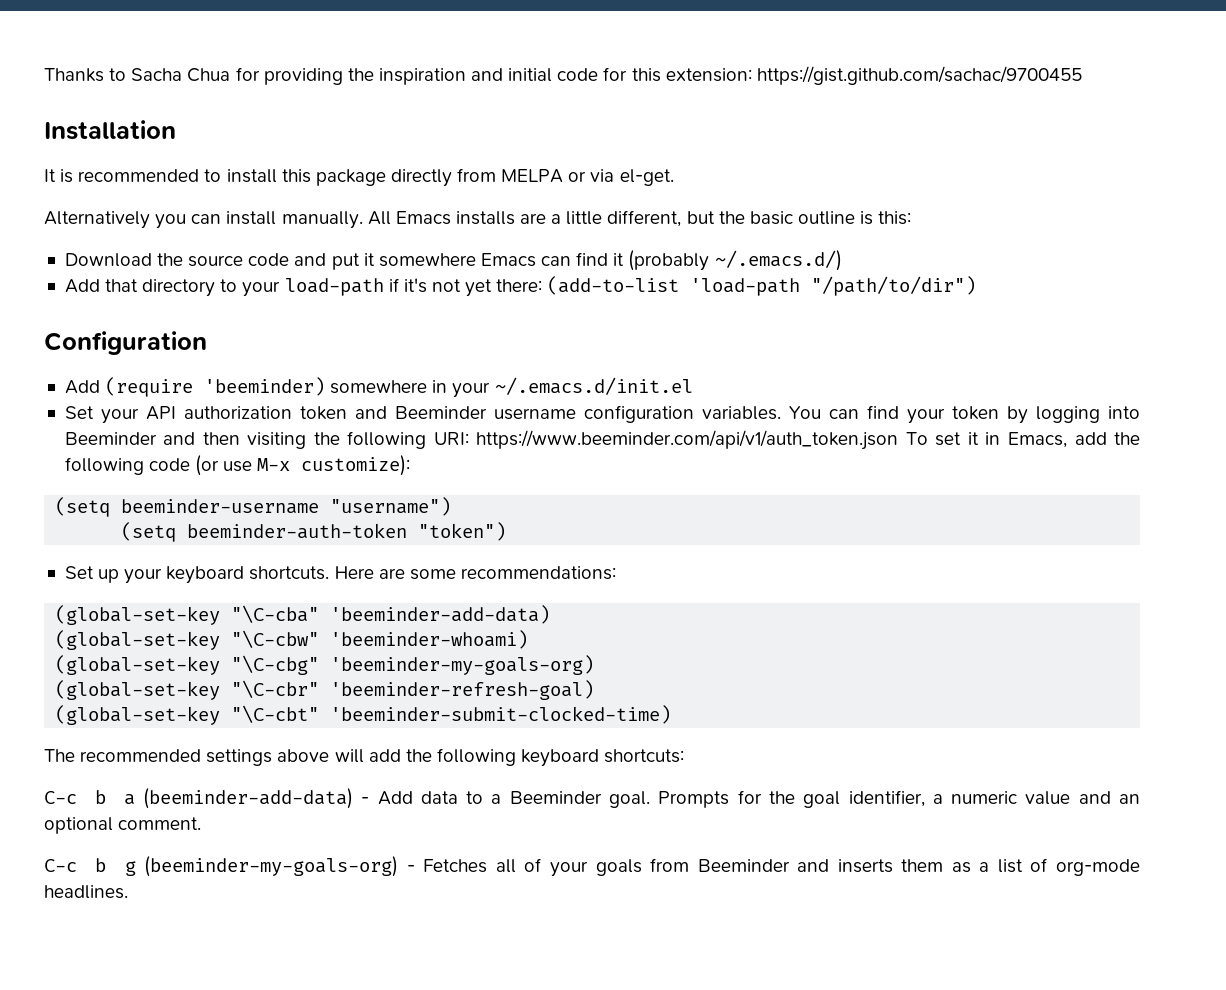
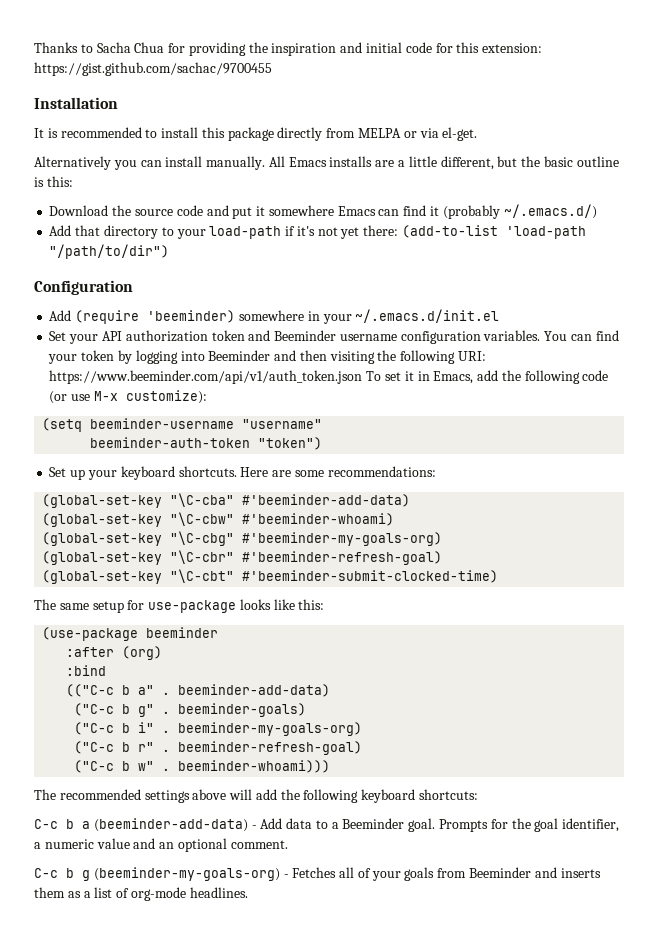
[330,497,452,516] [121,522,177,542] "username") // (setq -> [242,419,323,429] "username" //
[330,605,551,624] 'beeminder-add-data) -> [242,494,411,507] #'beeminder-add-data)
[330,630,529,649] 'beeminder-whoami) -> [242,513,395,526] #'beeminder-whoami)
[330,655,595,675] 'beeminder-my-goals-org) -> [242,532,443,546] #'beeminder-my-goals-org)
[330,680,595,700] 'beeminder-refresh-goal) -> [242,551,443,565] #'beeminder-refresh-goal)
[330,705,672,724] 'beeminder-submit-clocked-time) -> [242,570,499,583] [34,599,325,613] [42,627,219,641] [66,646,163,660] [66,665,107,676] [66,684,331,697] [74,703,307,717] [74,722,363,736] [74,741,363,755] [74,760,331,773] #'beeminder-submit-clocked-time) // The same setup for use-package looks like this: // (use-package beeminder // :after (org) // :bind // (("C-c b a" . beeminder-add-data) // ("C-c b g" . beeminder-goals) // ("C-c b i" . beeminder-my-goals-org) // ("C-c b r" . beeminder-refresh-goal) // ("C-c b w" . beeminder-whoami)))

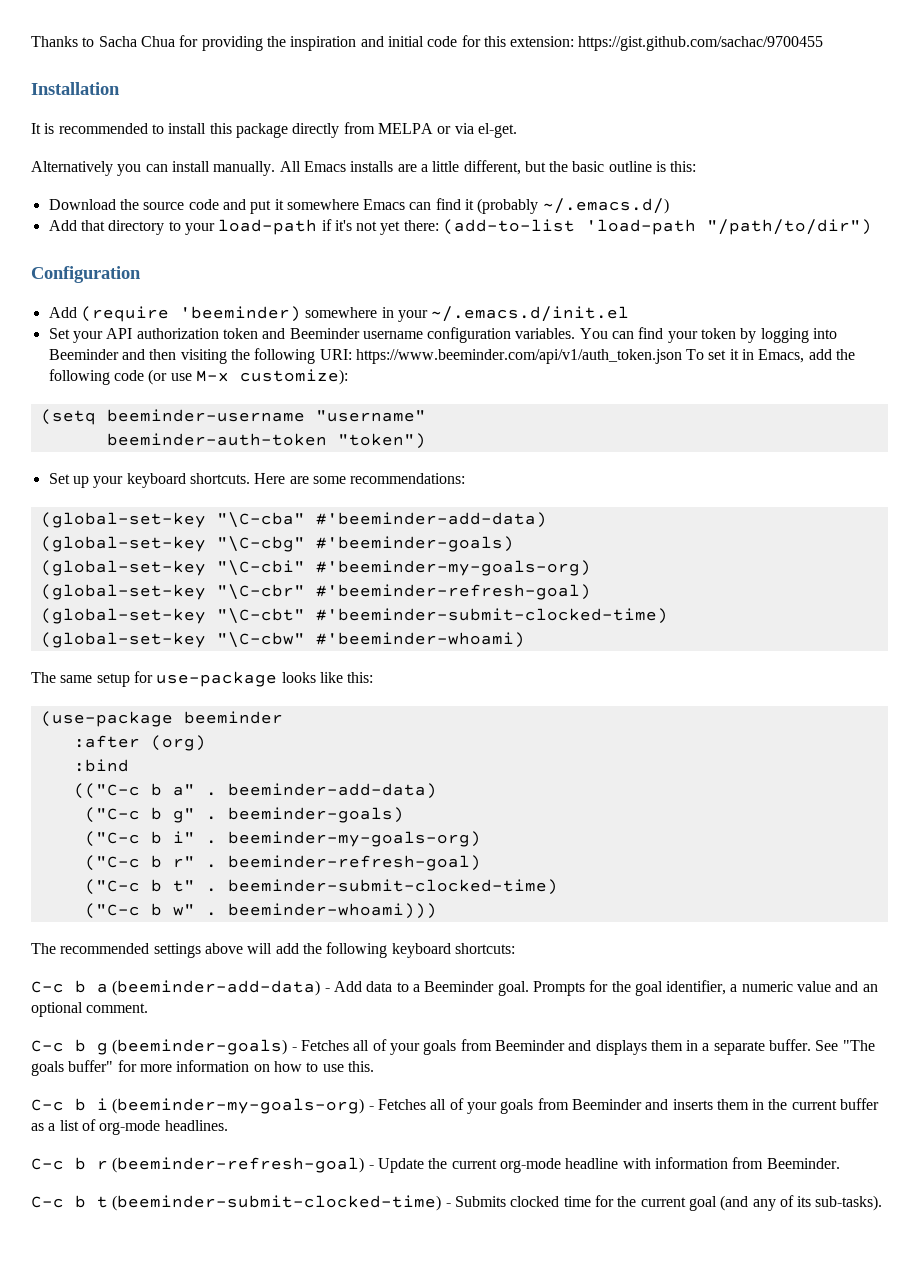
[170,512,395,526] [42,531,235,546] "\C-cbw" #'beeminder-whoami) // (global-set-key "\C-cbg" -> [216,536,514,552] [40,560,305,576] "\C-cbg" #'beeminder-goals) // (global-set-key "\C-cbi"
(499, 576) none -> [40,632,525,648] // (global-set-key "\C-cbw" #'beeminder-whoami)
(363, 748) none -> [84,879,558,895] // ("C-c b t" . beeminder-submit-clocked-time)
(90, 875) none -> [112,1039,875,1055] [31,1060,374,1076] [31,1098,108,1111] (beeminder-goals) - Fetches all of your goals from Beeminder and displays them in a separate buffer. See "The goals buffer" for more information on how to use this. // C-c b i
(65, 892) none -> [752,1098,880,1110] in the current buffer
(248, 892) none -> [31,1157,840,1173] [31,1195,883,1211] // C-c b r (beeminder-refresh-goal) - Update the current org-mode headline with information from Beeminder. // C-c b t (beeminder-submit-clocked-time) - Submits clocked time for the current goal (and any of its sub-tasks).

